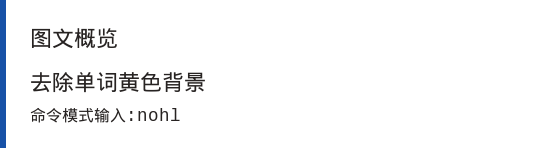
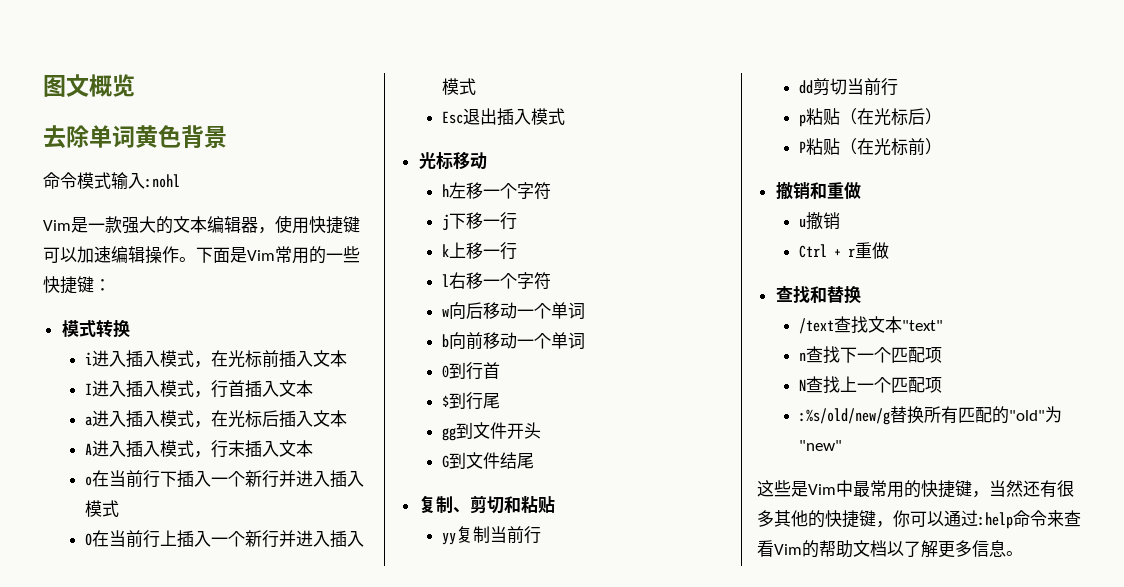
(181, 114) none -> [43,215,360,234] [43,246,360,264] [43,276,111,294] [61,320,130,338] [85,350,348,368] [85,380,314,398] [85,410,348,428] [85,440,314,458] [85,470,365,488] [85,500,120,517] [85,530,365,548] [442,78,477,95] [442,108,566,126] [418,152,487,170] [442,182,552,200] [442,212,518,231] [442,242,518,260] [442,272,552,290] [442,302,586,319] [442,332,586,350] [442,362,501,380] [442,392,501,410] [442,422,542,441] [442,452,535,469] [418,495,555,514] [442,526,542,545] [799,78,899,96] [799,108,943,127] [799,138,943,156] [775,182,861,200] [799,212,841,230] [799,242,890,259] [775,286,861,304] [799,316,944,334] [799,346,943,363] [799,376,943,393] [799,406,1063,425] [799,440,843,451] [757,480,1074,498] [757,510,1081,529] [757,540,1023,558] // Vim是一款强大的文本编辑器，使用快捷键可以加速编辑操作。下面是Vim常用的一些快捷键： // 模式转换 // i进入插入模式，在光标前插入文本 // I进入插入模式，行首插入文本 // a进入插入模式，在光标后插入文本 // A进入插入模式，行末插入文本 // o在当前行下插入一个新行并进入插入模式 // O在当前行上插入一个新行并进入插入模式 // Esc退出插入模式 // 光标移动 // h左移一个字符 // j下移一行 // k上移一行 // l右移一个字符 // w向后移动一个单词 // b向前移动一个单词 // 0到行首 // $到行尾 // gg到文件开头 // G到文件结尾 // 复制、剪切和粘贴 // yy复制当前行 // dd剪切当前行 // p粘贴（在光标后） // P粘贴（在光标前） // 撤销和重做 // u撤销 // Ctrl + r重做 // 查找和替换 // /text查找文本"text" // n查找下一个匹配项 // N查找上一个匹配项 // :%s/old/new/g替换所有匹配的"old"为"new" // 这些是Vim中最常用的快捷键，当然还有很多其他的快捷键，你可以通过:help命令来查看Vim的帮助文档以了解更多信息。

